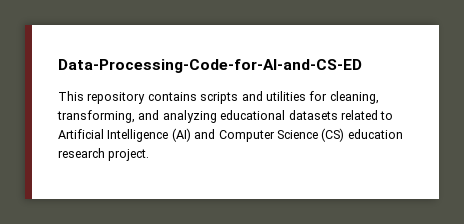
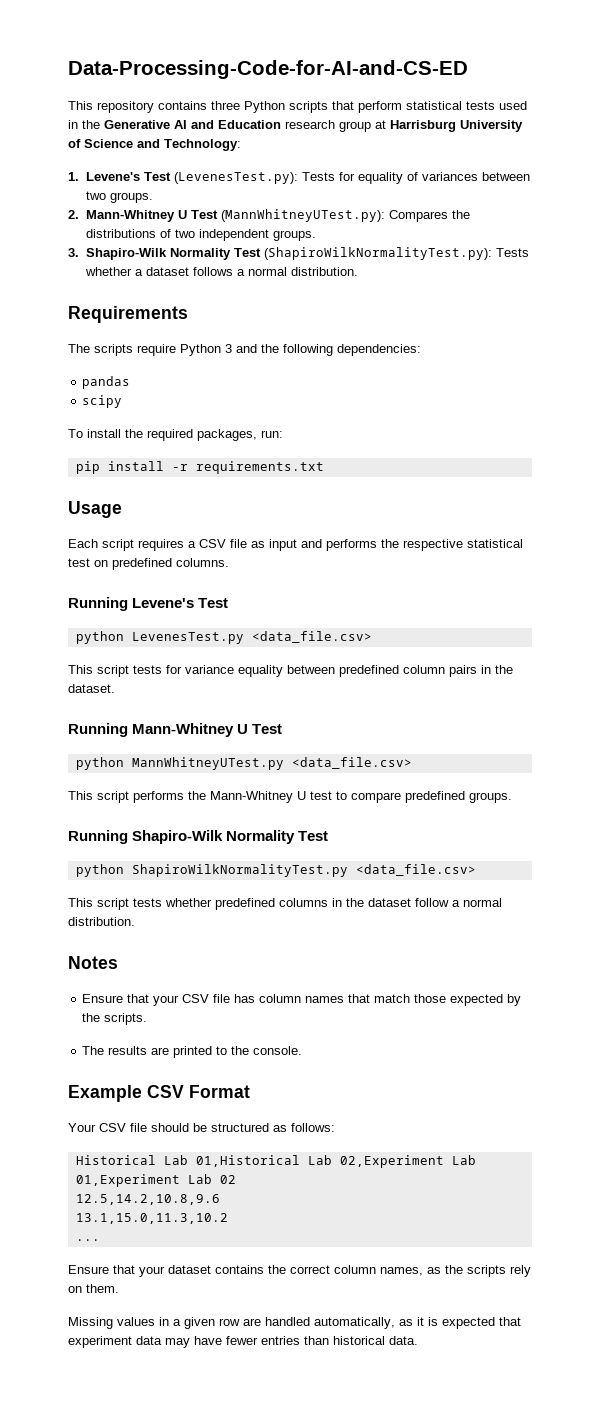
[200,91,379,104] [57,110,394,123] [58,128,403,142] [58,148,150,161] scripts and utilities for cleaning, transforming, and analyzing educational datasets related to Artificial Intelligence (AI) and Computer Science (CS) education research project. -> [211,101,527,113] [68,120,523,132] [68,139,241,151] [68,172,530,184] [85,191,153,203] [68,209,470,222] [85,229,316,241] [68,247,529,260] [84,267,358,276] [68,306,188,323] [68,344,421,356] [82,376,131,389] [82,395,123,408] [68,429,283,441] [75,461,324,474] [68,501,122,518] [68,539,523,551] [68,558,229,570] [68,597,229,611] [75,631,372,644] [68,665,513,677] [68,684,115,693] [68,723,283,737] [75,757,412,770] [68,791,512,803] [68,830,329,844] [75,864,476,877] [68,898,502,910] [68,917,135,926] [68,956,118,969] [82,994,522,1006] [82,1013,148,1025] [82,1046,303,1058] [68,1085,250,1102] [68,1123,335,1132] [75,1155,476,1168] [75,1174,236,1187] [75,1194,220,1205] [75,1213,228,1224] [75,1239,100,1241] [68,1265,531,1277] [68,1284,119,1293] [68,1317,521,1329] [68,1336,418,1348] three Python scripts that perform statistical tests used in the Generative AI and Education research group at Harrisburg University of Science and Technology: // 1. Levene's Test (LevenesTest.py): Tests for equality of variances between two groups. // 2. Mann-Whitney U Test (MannWhitneyUTest.py): Compares the distributions of two independent groups. // 3. Shapiro-Wilk Normality Test (ShapiroWilkNormalityTest.py): Tests whether a dataset follows a normal distribution. // Requirements // The scripts require Python 3 and the following dependencies: // pandas // scipy // To install the required packages, run: // pip install -r requirements.txt // Usage // Each script requires a CSV file as input and performs the respective statistical test on predefined columns. // Running Levene's Test // python LevenesTest.py <data_file.csv> // This script tests for variance equality between predefined column pairs in the dataset. // Running Mann-Whitney U Test // python MannWhitneyUTest.py <data_file.csv> // This script performs the Mann-Whitney U test to compare predefined groups. // Running Shapiro-Wilk Normality Test // python ShapiroWilkNormalityTest.py <data_file.csv> // This script tests whether predefined columns in the dataset follow a normal distribution. // Notes // Ensure that your CSV file has column names that match those expected by the scripts. // The results are printed to the console. // Example CSV Format // Your CSV file should be structured as follows: // Historical Lab 01,Historical Lab 02,Experiment Lab 01,Experiment Lab 02 // 12.5,14.2,10.8,9.6 // 13.1,15.0,11.3,10.2 // ... // Ensure that your dataset contains the correct column names, as the scripts rely on them. // Missing values in a given row are handled automatically, as it is expected that experiment data may have fewer entries than historical data.

